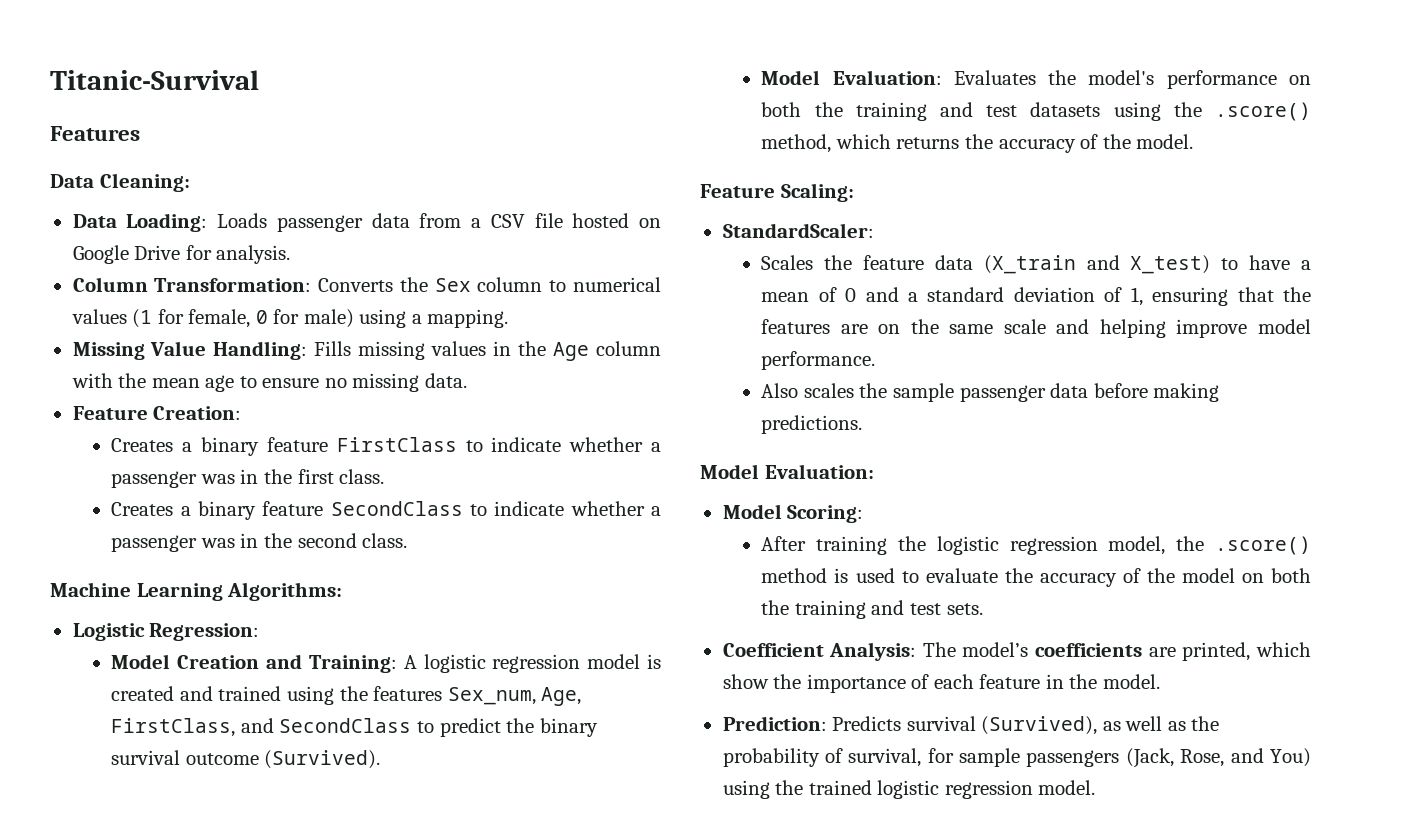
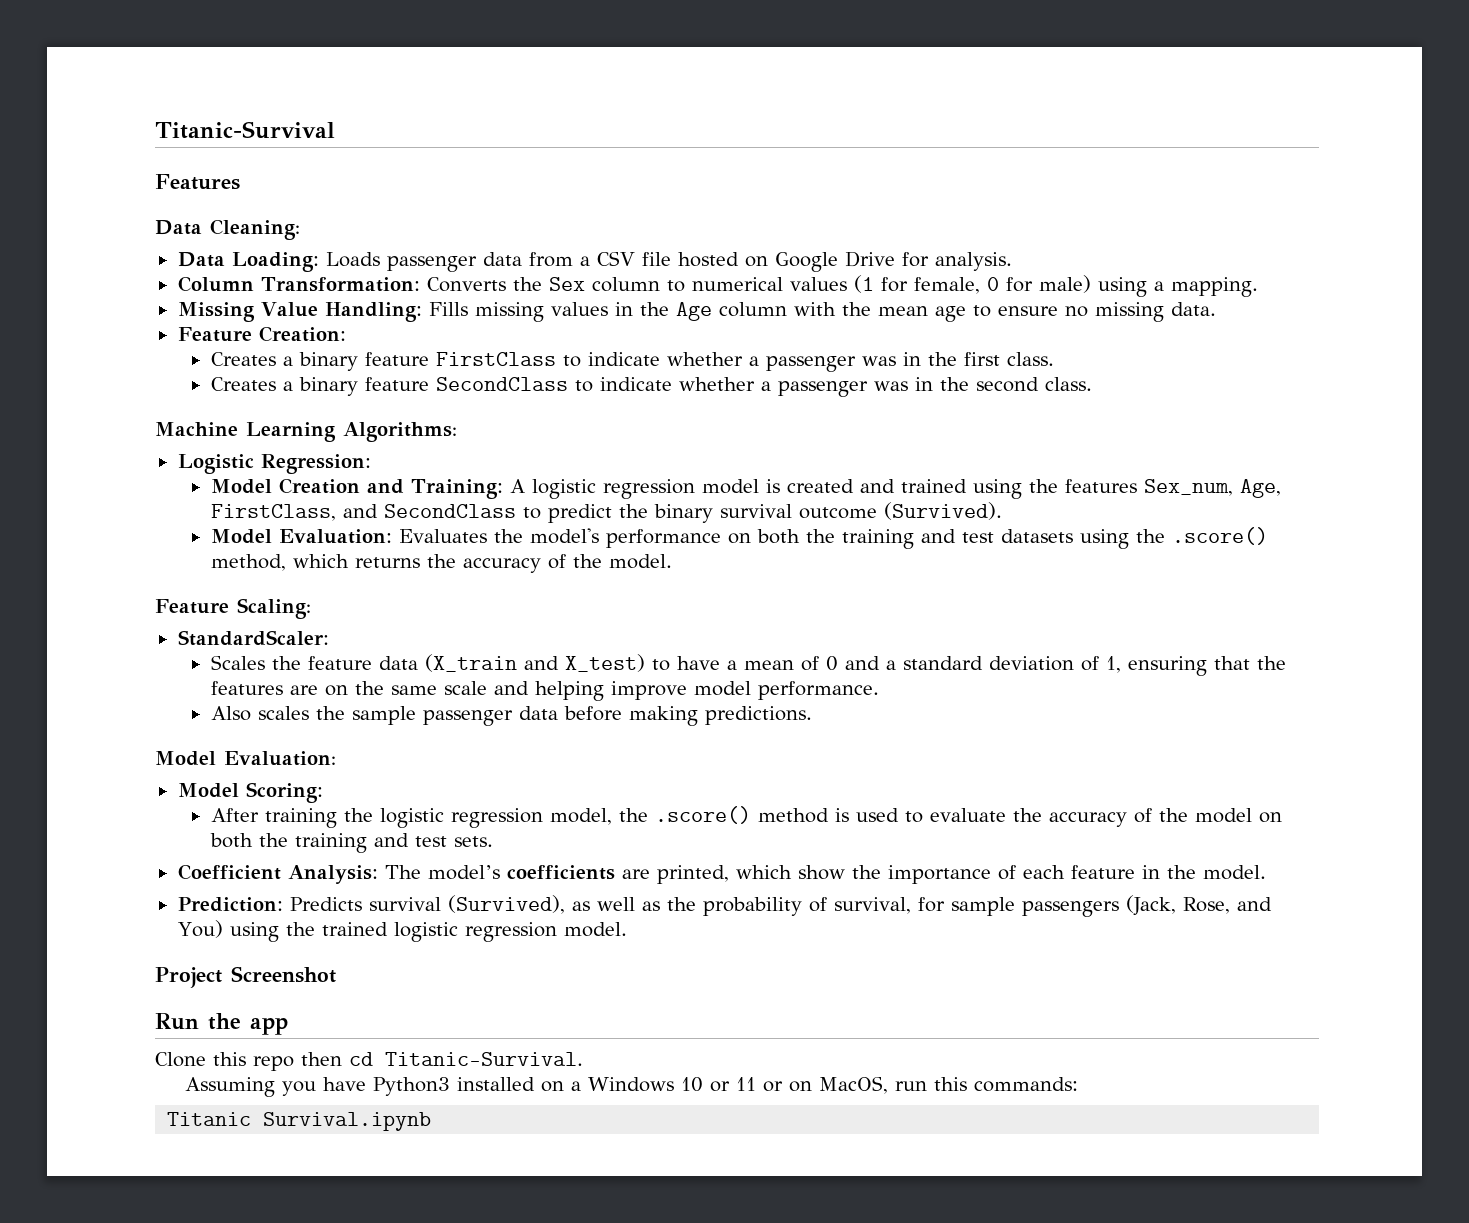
(1096, 787) none -> [155,966,336,988] [155,1013,288,1035] [155,1052,583,1071] [184,1076,1078,1097] [167,1112,432,1131] // Project Screenshot // Run the app // Clone this repo then cd Titanic-Survival. // Assuming you have Python3 installed on a Windows 10 or 11 or on MacOS, run this commands: // Titanic Survival.ipynb

